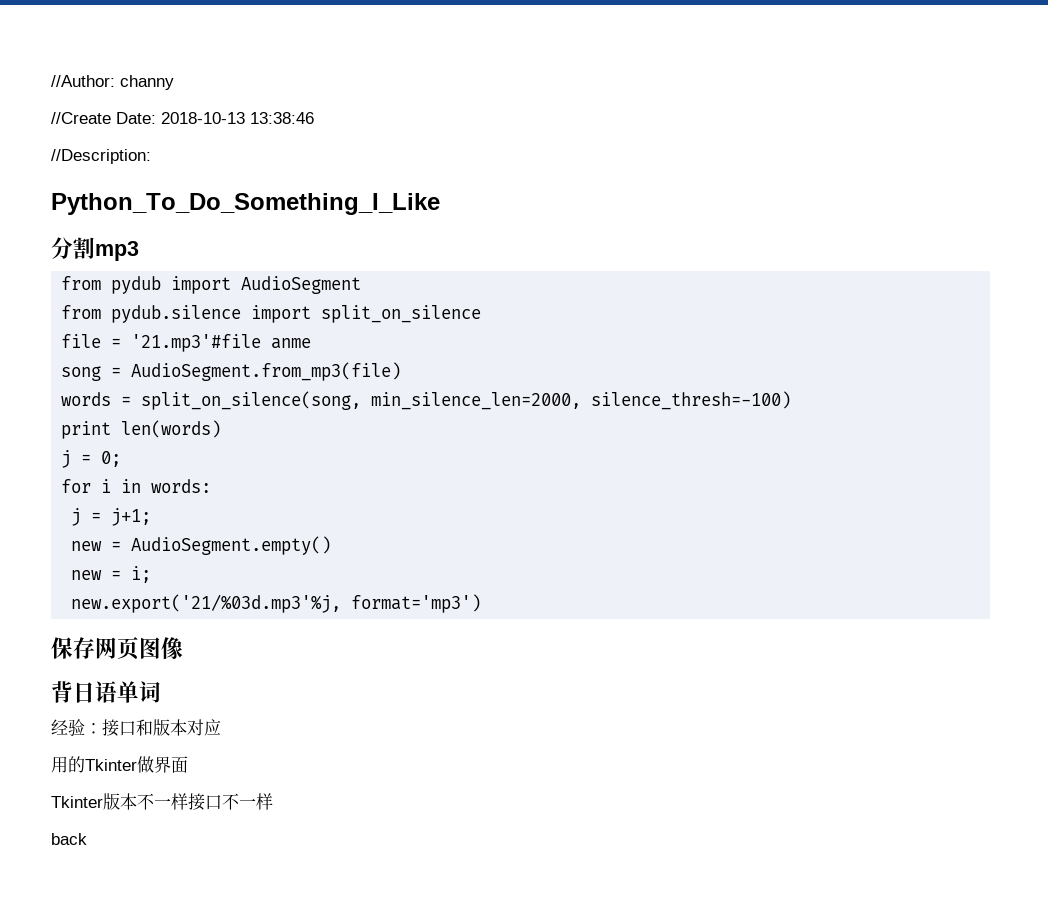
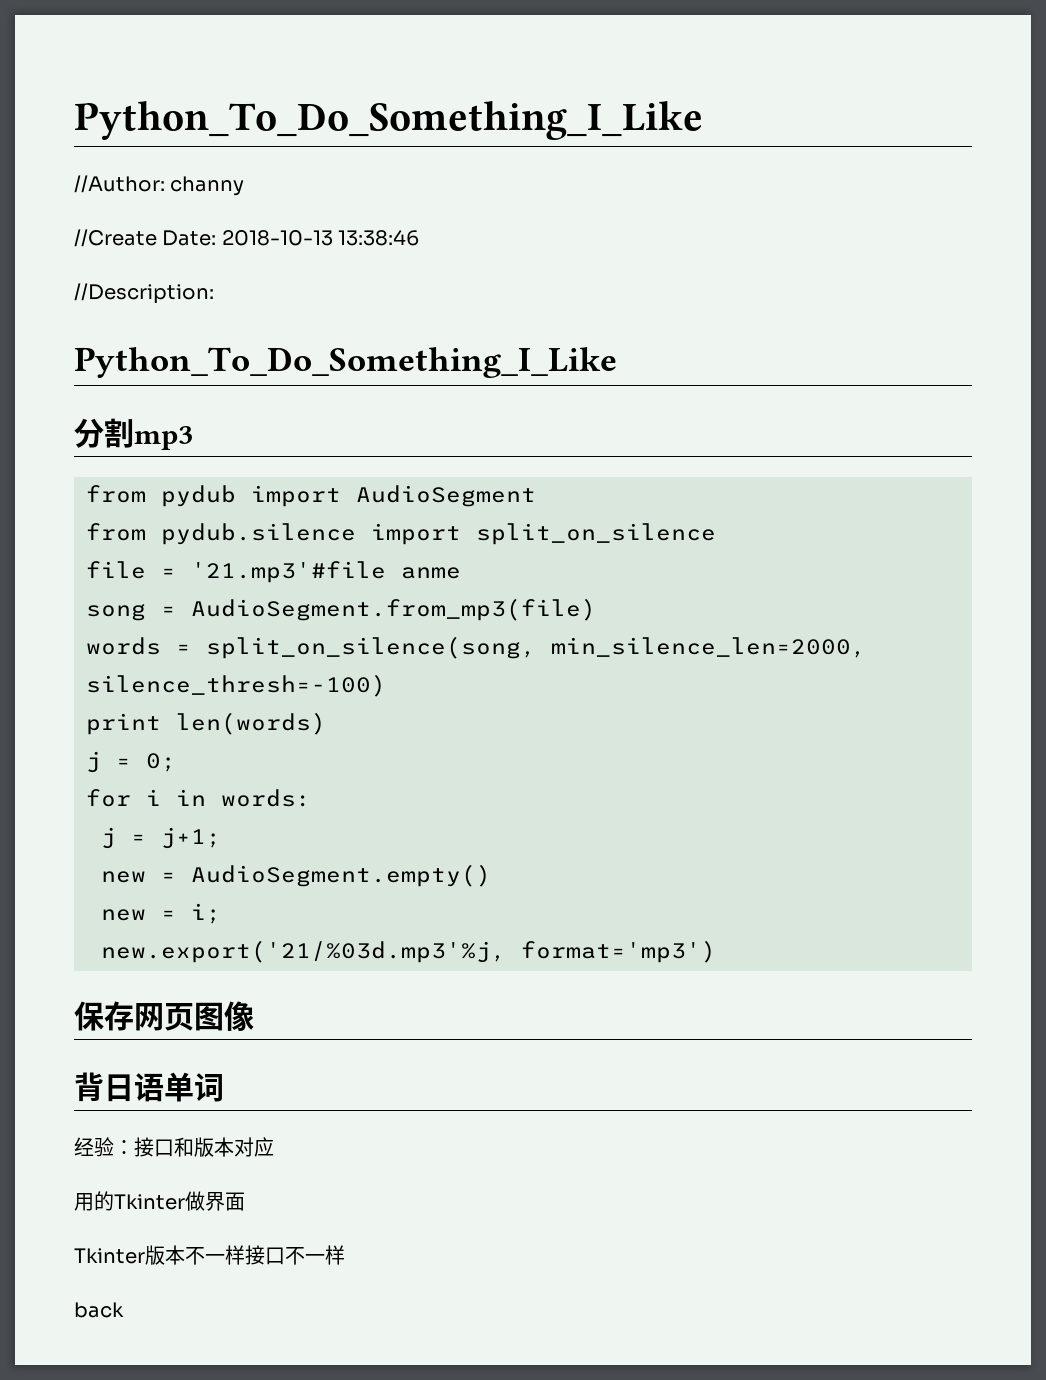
(51, 81) none -> [74,101,703,140] Python_To_Do_Something_I_Like //

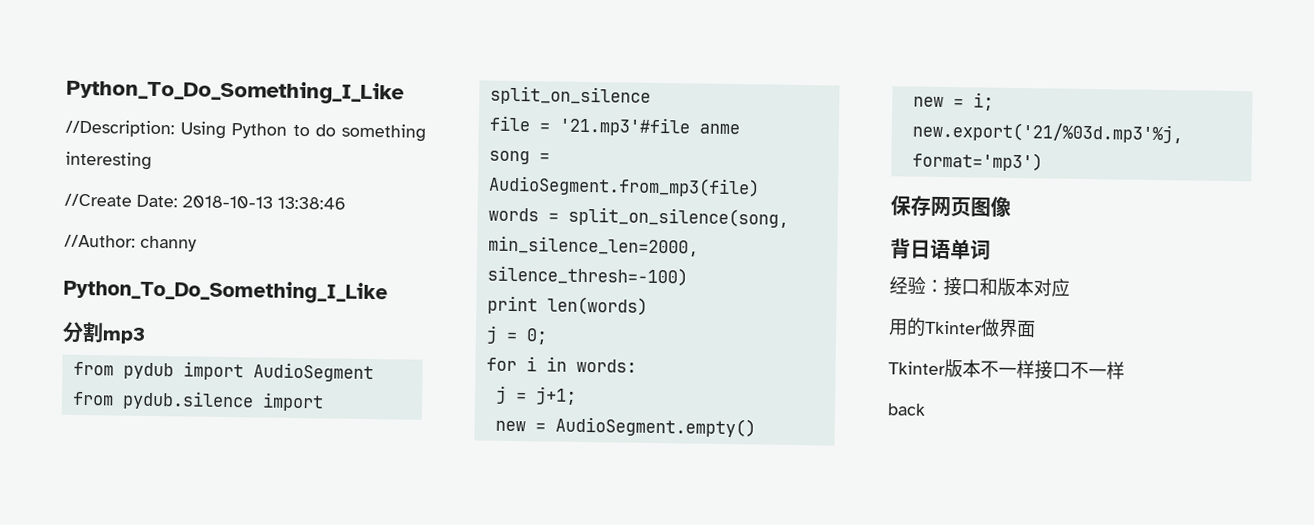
[74,101,703,140] [74,175,245,196] Python_To_Do_Something_I_Like // //Author: channy -> [66,78,405,105] [65,119,426,142] [65,151,152,170] Python_To_Do_Something_I_Like // //Description: Using Python to do something interesting
[74,283,214,304] //Description: -> [64,234,197,252] //Author: channy

